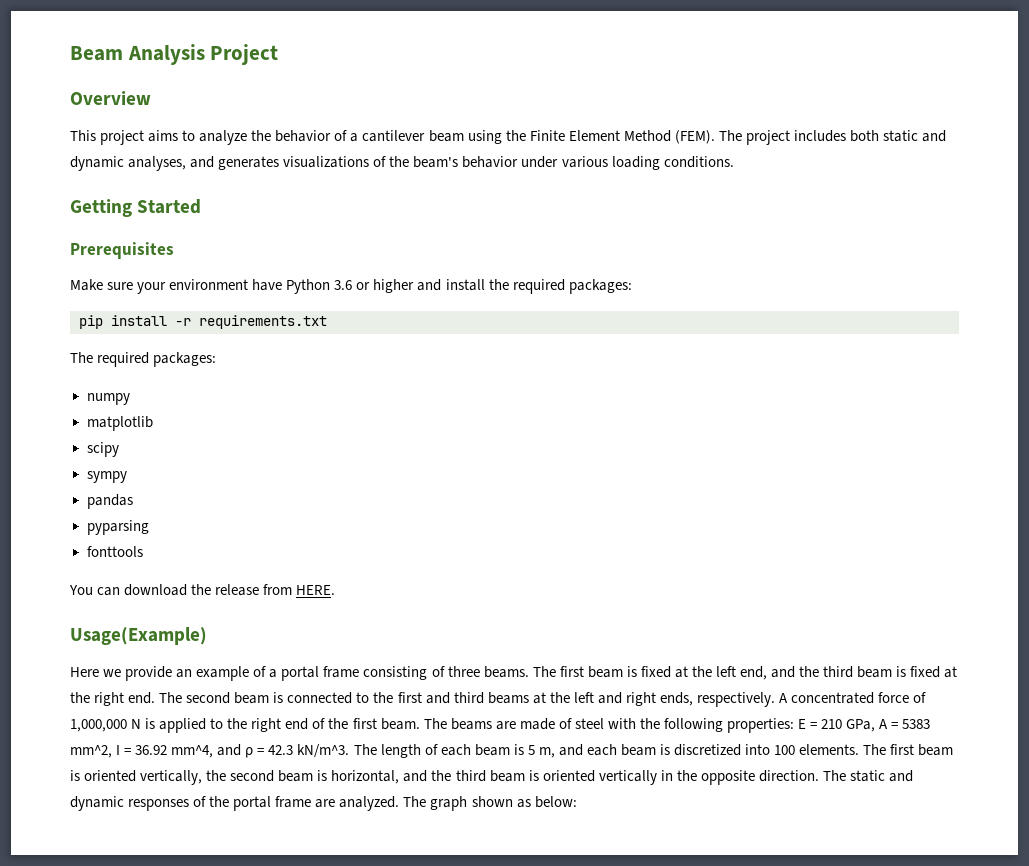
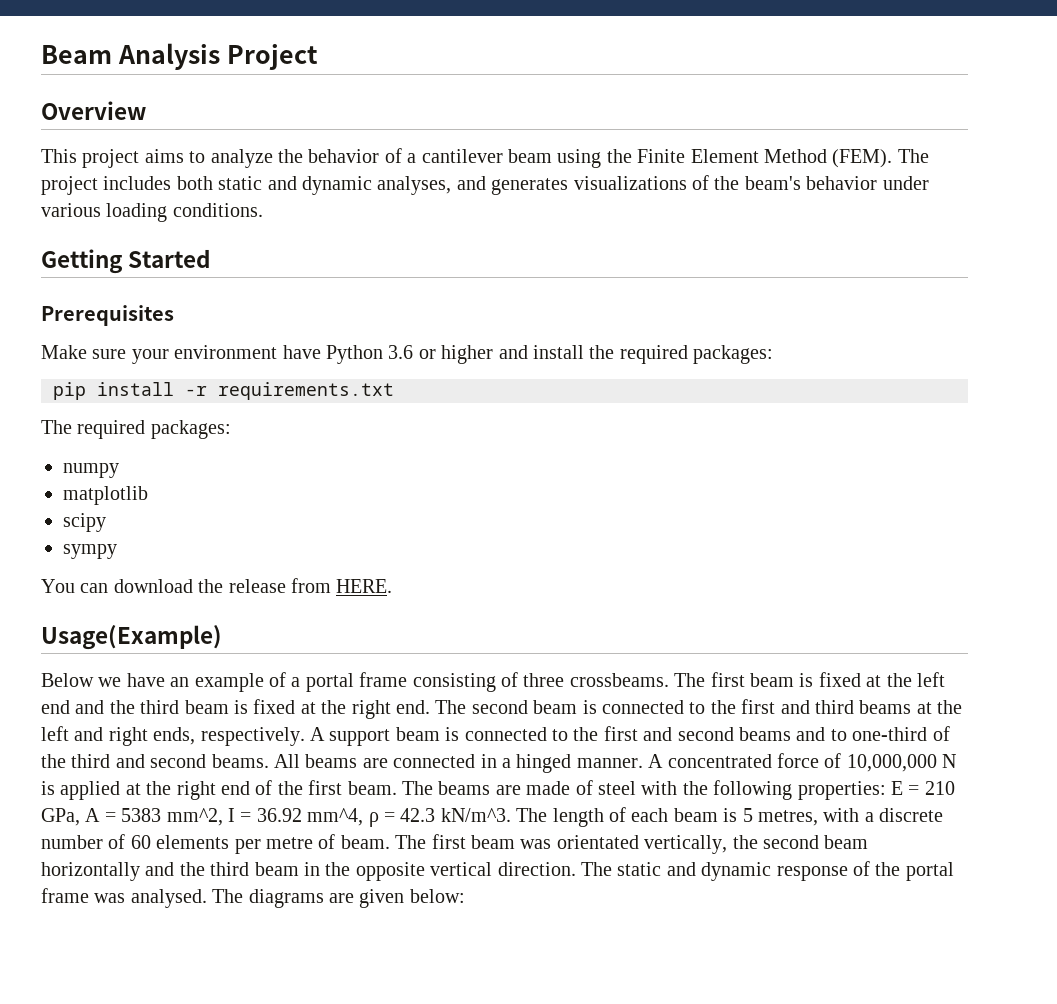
[86,494,133,509] [86,520,149,535] [86,546,143,557] // pandas // pyparsing // fonttools -> (117, 551) none
[70,666,173,681] Here we provide -> [41,673,165,687] Below we have
[483,666,529,678] beams. -> [569,673,669,687] crossbeams.
[740,666,768,680] end, -> [41,700,70,714] end
(789, 698) none -> [329,726,950,746] [41,754,664,773] support beam is connected to the first and second beams and to one-third of the third and second beams. All beams are connected in a hinged manner. A
[70,719,127,732] 1,000,000 -> [846,754,937,772] 10,000,000
[210,718,224,729] to -> [125,783,141,795] at
[217,744,242,756] and -> (364, 817) none
[538,744,954,758] [70,770,137,782] m, and each beam is discretized into 100 elements. The first beam is oriented -> [757,808,944,826] [41,834,639,854] metres, with a discrete number of 60 elements per metre of beam. The first beam was orientated
[317,770,657,785] is horizontal, and the third beam is oriented vertically -> [41,862,299,881] horizontally and the third beam
(755, 777) none -> [430,862,493,876] vertical
[128,799,190,811] responses -> [776,866,848,881] response
[315,796,531,811] are analyzed. The graph shown as -> [94,889,405,908] was analysed. The diagrams are given

